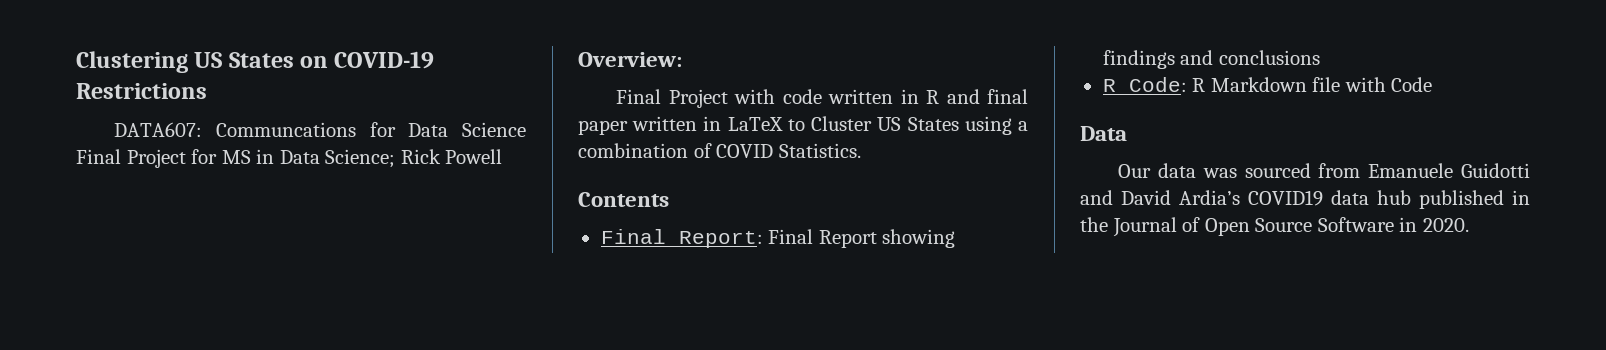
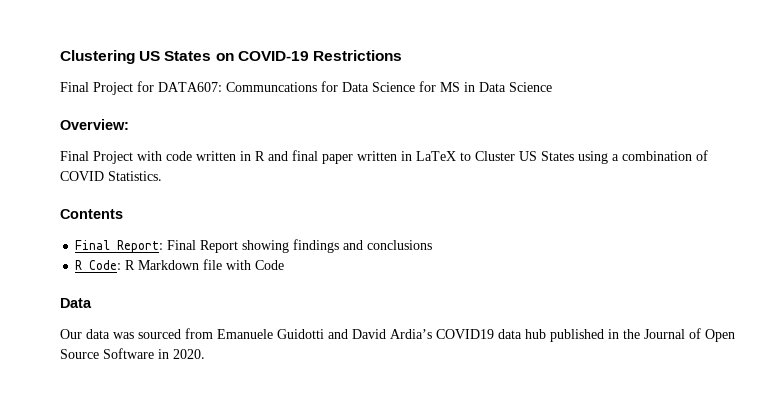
(207, 91) none -> [60,81,154,95] Final Project for
[76,149,186,168] Final Project -> (415, 87) none
[325,149,503,168] Science; Rick Powell -> [509,82,552,92] Science

